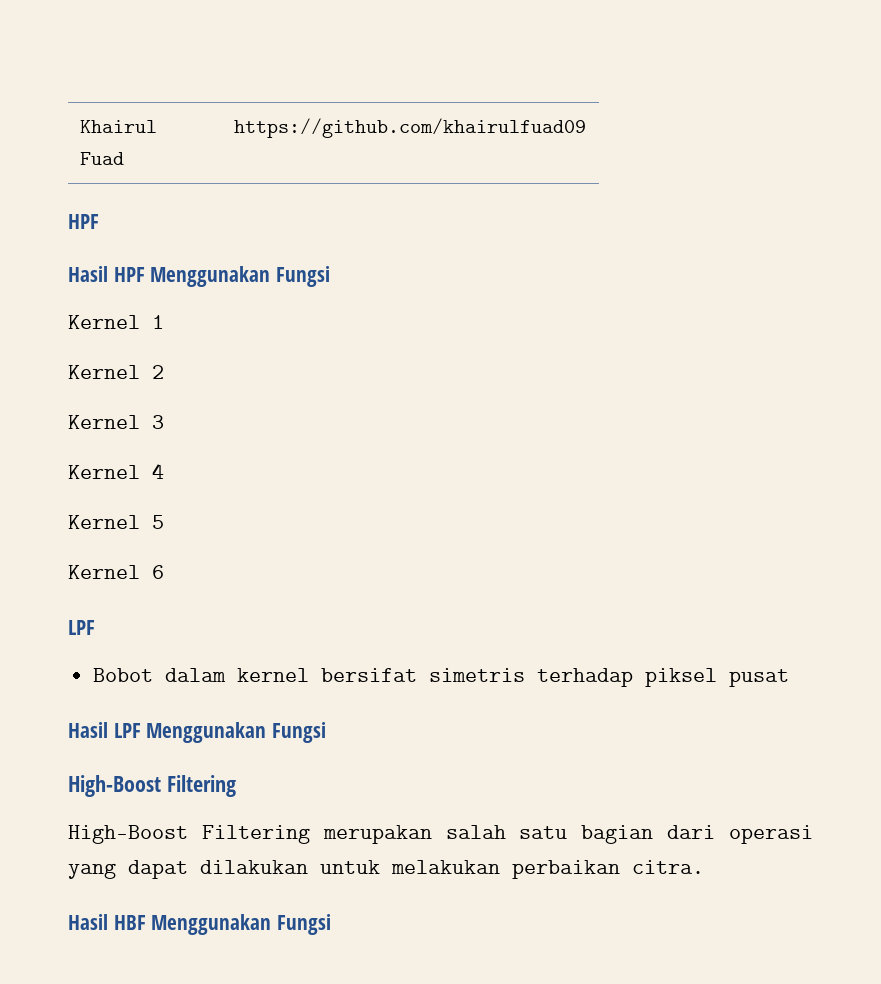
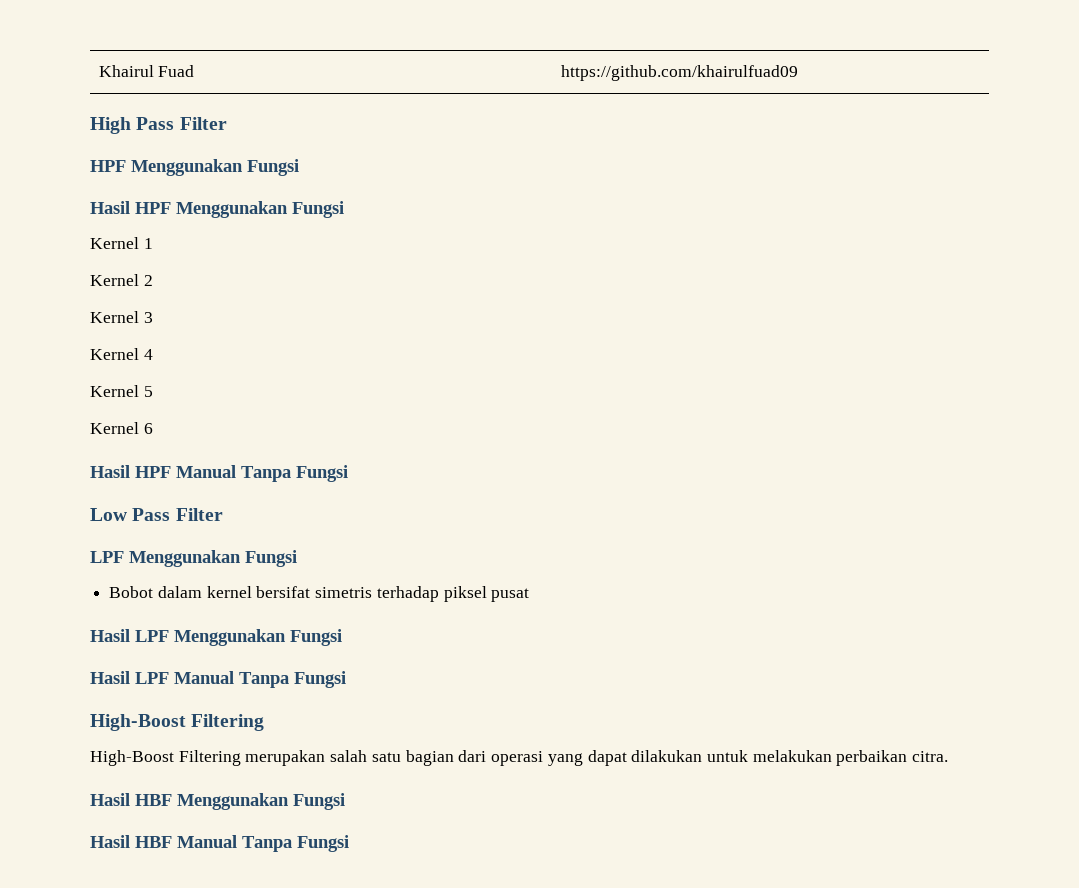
[68,214,99,229] // HPF -> [90,117,227,134] [90,159,299,176] // High Pass Filter // HPF Menggunakan Fungsi
[68,620,95,635] // LPF -> [90,465,348,482] [90,508,223,521] [90,550,297,567] // Hasil HPF Manual Tanpa Fungsi // Low Pass Filter // LPF Menggunakan Fungsi
(326, 732) none -> [90,671,346,688] // Hasil LPF Manual Tanpa Fungsi
(331, 924) none -> [90,835,349,852] // Hasil HBF Manual Tanpa Fungsi

